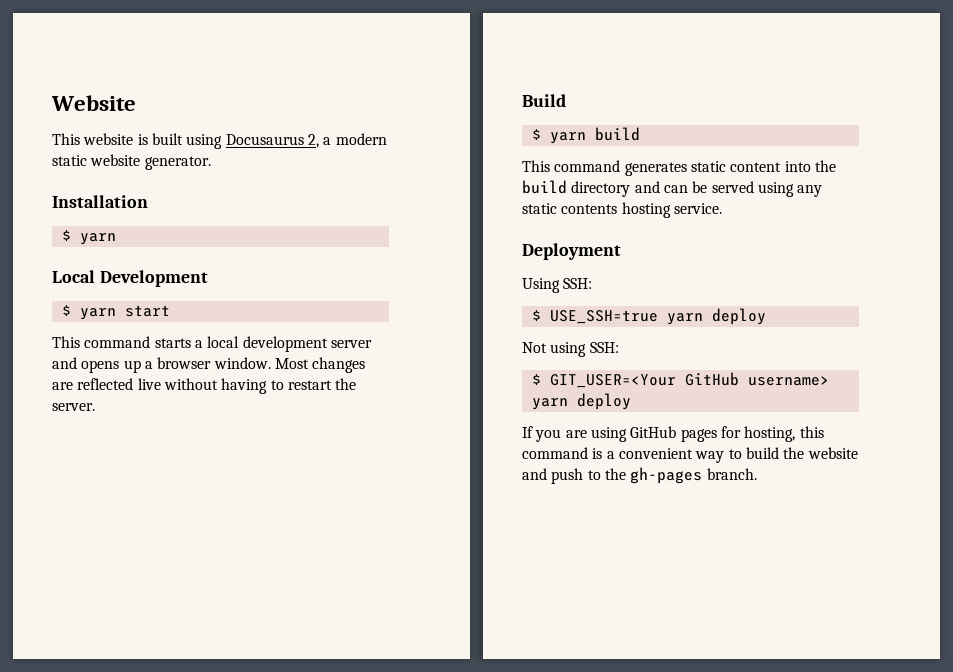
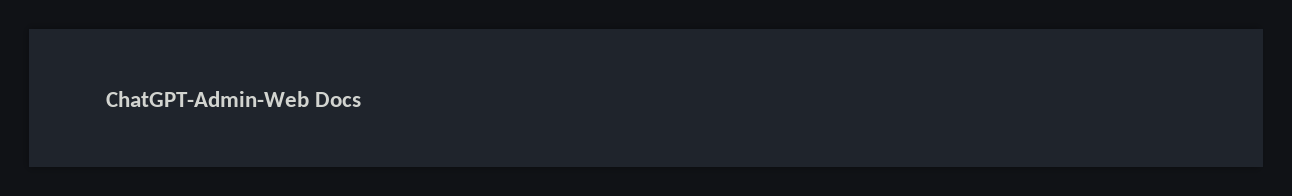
[51,95,136,111] [52,133,387,149] [52,154,211,170] [52,195,148,208] [61,230,116,245] [52,270,208,287] [61,305,170,320] [52,336,372,352] [52,357,366,373] [52,378,357,394] [52,403,95,411] [522,94,566,107] [531,127,640,144] [522,160,836,176] [522,180,823,197] [522,202,722,218] [522,243,621,260] [522,278,593,293] [531,308,766,325] [522,342,619,357] [531,372,829,388] [531,393,631,410] [522,426,824,442] [522,447,858,463] [522,467,757,484] Website // This website is built using Docusaurus 2, a modern static website generator. // Installation // $ yarn // Local Development // $ yarn start // This command starts a local development server and opens up a browser window. Most changes are reflected live without having to restart the server. // Build // $ yarn build // This command generates static content into the build directory and can be served using any static contents hosting service. // Deployment // Using SSH: // $ USE_SSH=true yarn deploy // Not using SSH: // $ GIT_USER=<Your GitHub username> yarn deploy // If you are using GitHub pages for hosting, this command is a convenient way to build the website and push to the gh-pages branch. -> [106,91,362,107] ChatGPT-Admin-Web Docs

